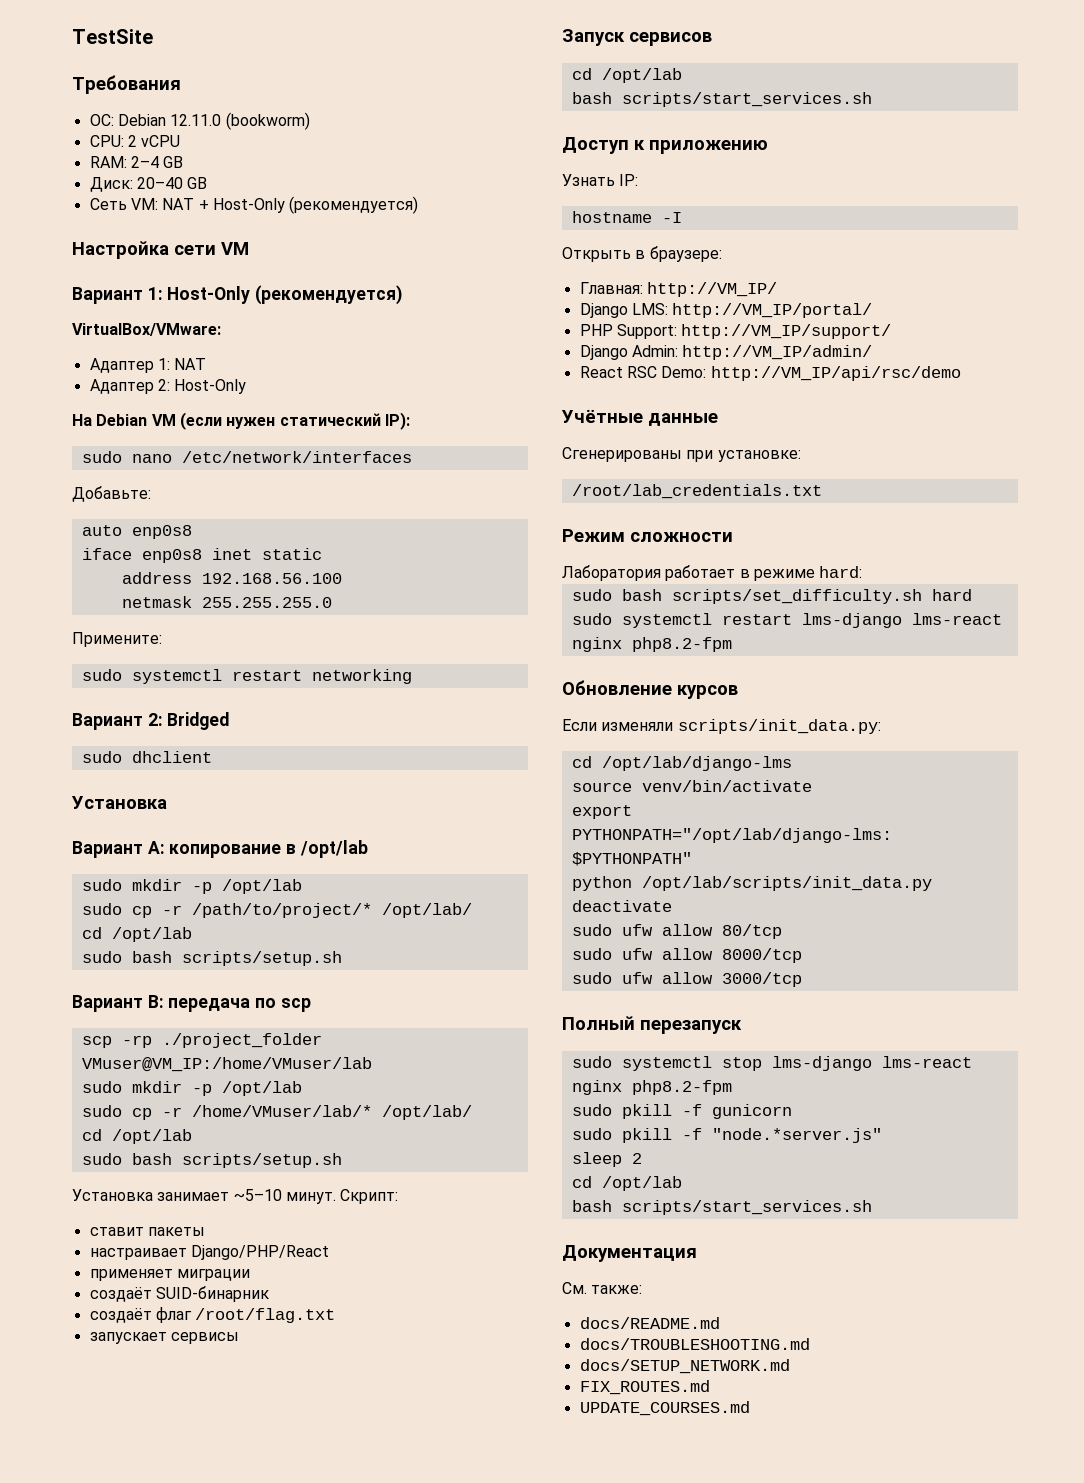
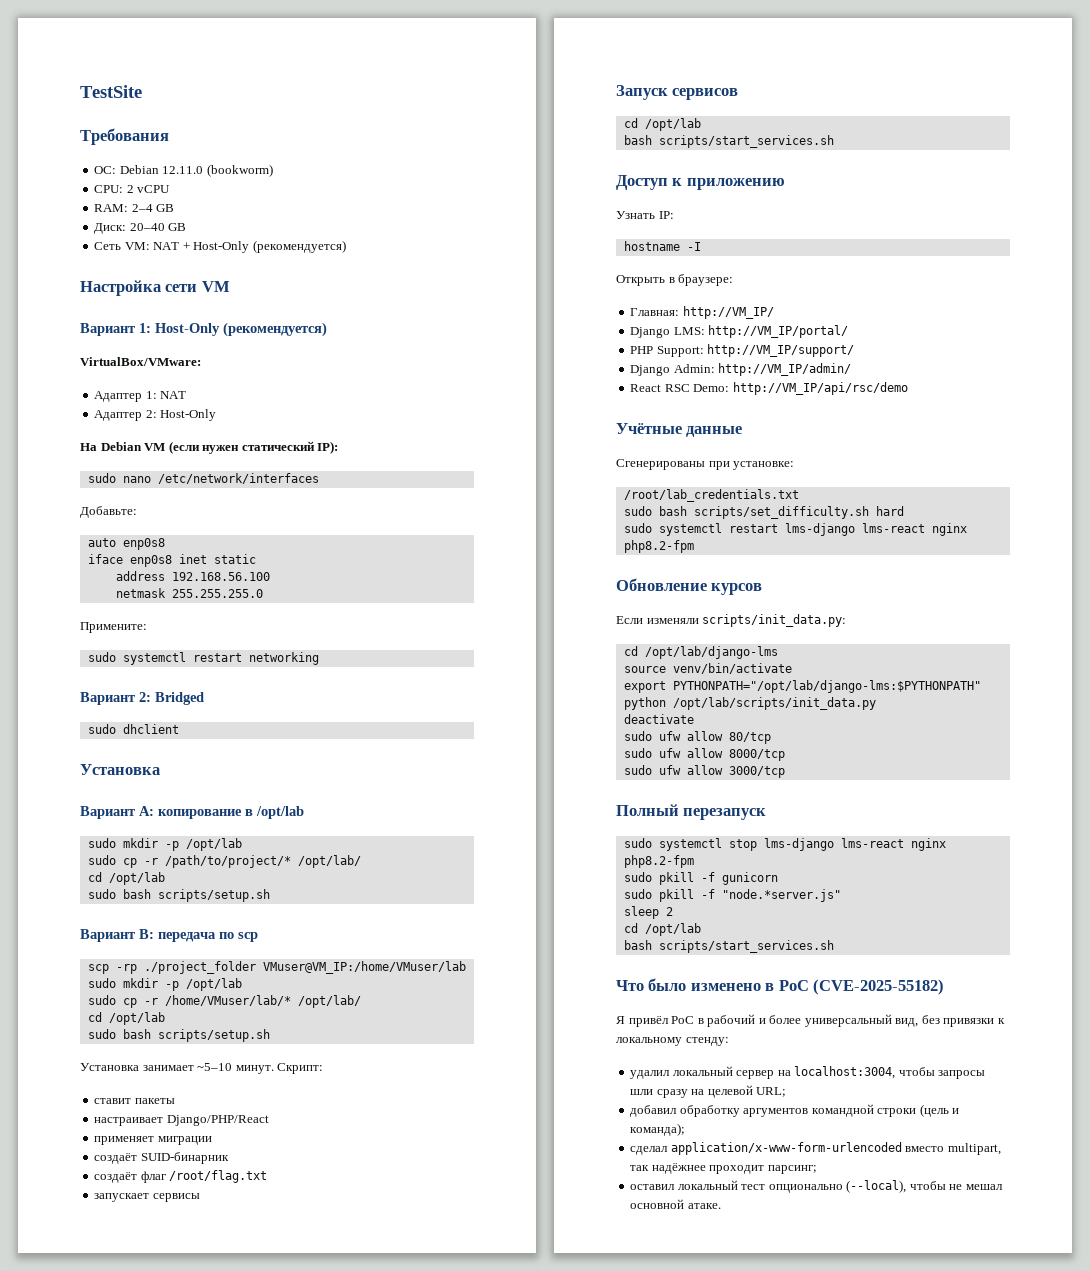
[562,529,733,542] [562,565,863,581] // Режим сложности // Лаборатория работает в режиме hard: -> (799, 495) none
[562,1245,697,1262] [562,1282,643,1294] [579,1317,720,1329] [579,1338,810,1350] [579,1359,790,1374] [579,1380,710,1395] [579,1401,750,1416] Документация // См. также: // docs/README.md // docs/TROUBLESHOOTING.md // docs/SETUP_NETWORK.md // FIX_ROUTES.md // UPDATE_COURSES.md -> [616,978,945,995] [616,1014,1005,1027] [616,1037,729,1046] [630,1066,986,1079] [630,1085,787,1098] [630,1104,960,1117] [630,1123,686,1136] [630,1142,1001,1155] [630,1163,817,1174] [630,1180,1003,1193] [630,1199,721,1209] Что было изменено в PoC (CVE-2025-55182) // Я привёл PoC в рабочий и более универсальный вид, без привязки к локальному стенду: // удалил локальный сервер на localhost:3004, чтобы запросы шли сразу на целевой URL; // добавил обработку аргументов командной строки (цель и команда); // сделал application/x-www-form-urlencoded вместо multipart, так надёжнее проходит парсинг; // оставил локальный тест опционально (--local), чтобы не мешал основной атаке.

